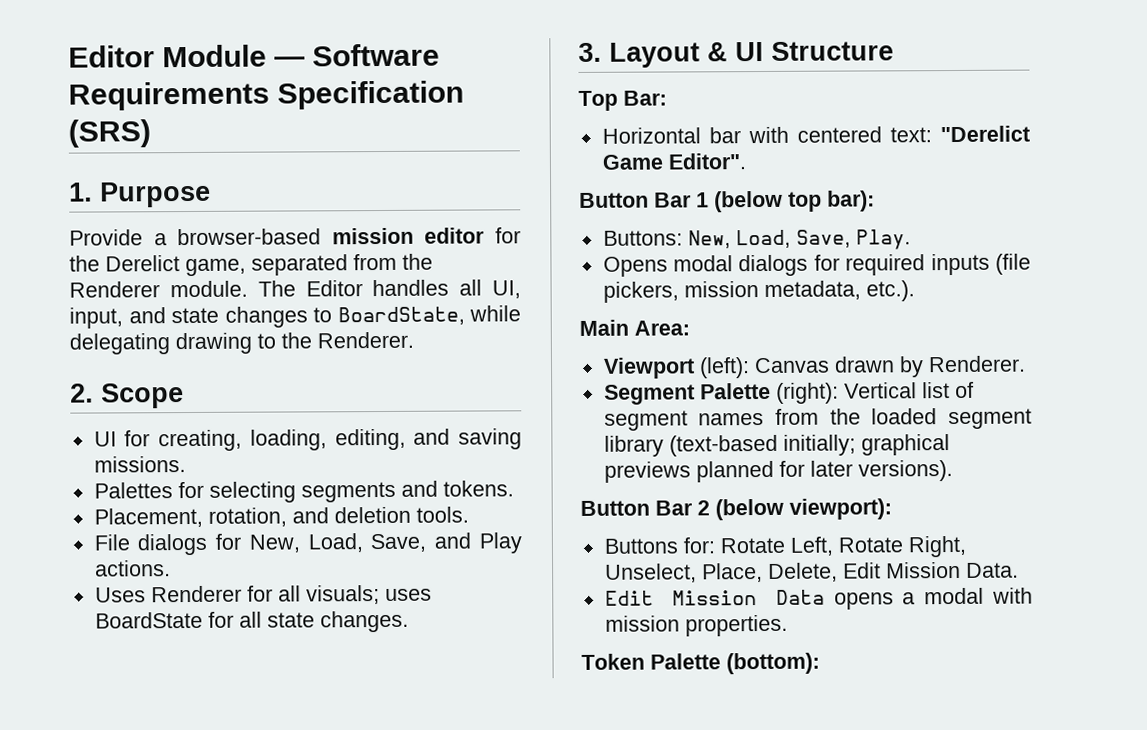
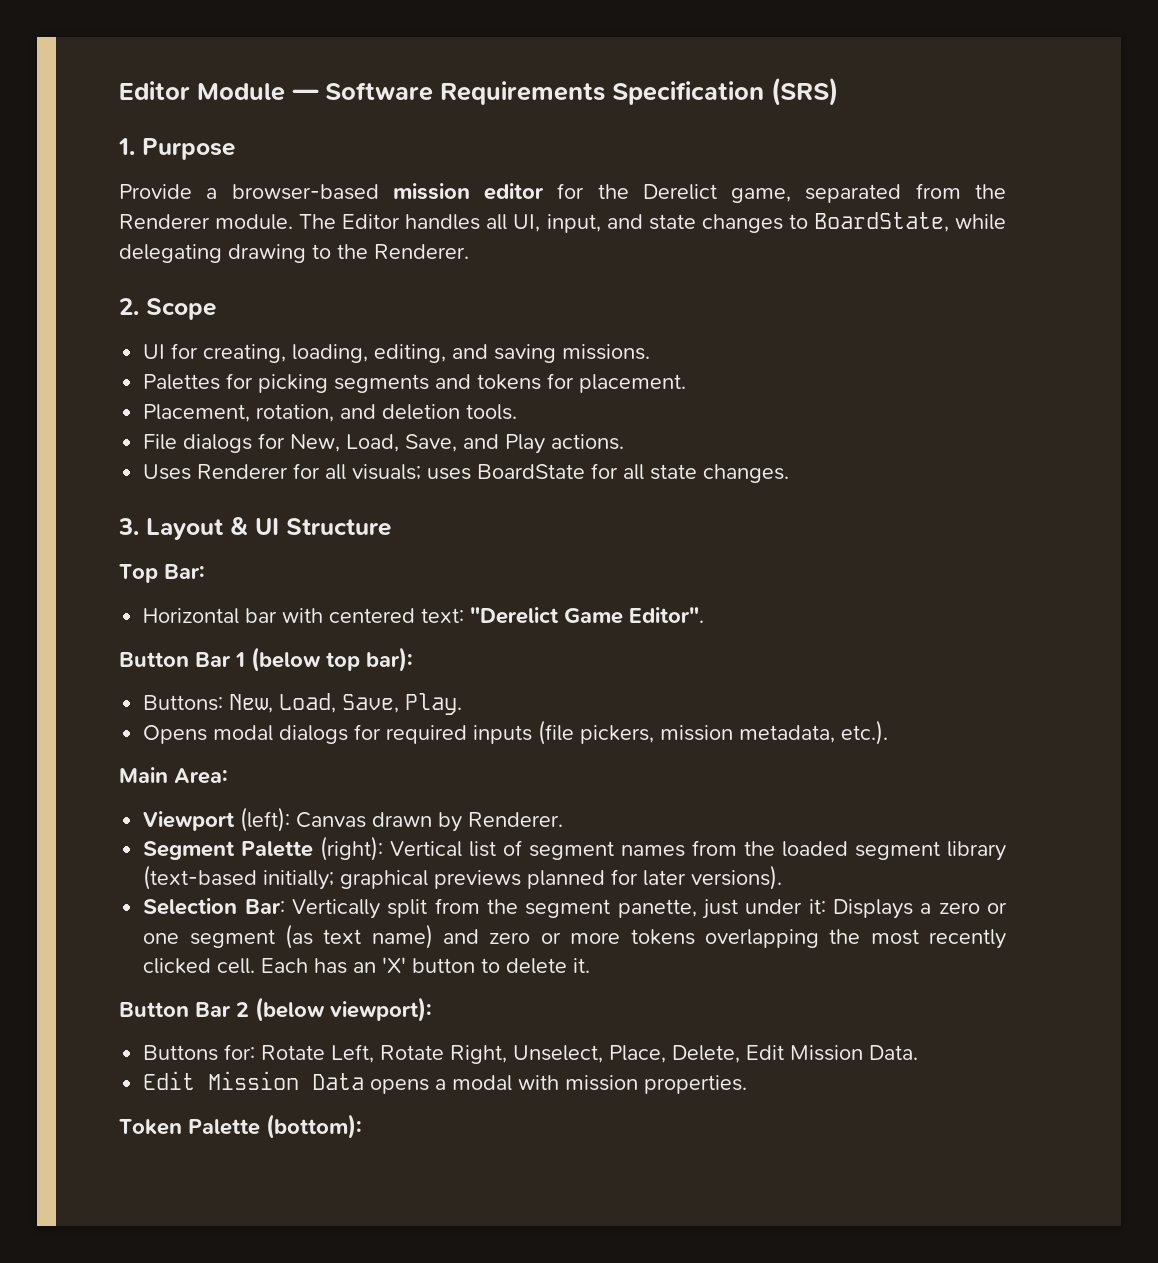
[208,481,296,503] selecting -> [258,374,329,393] picking
[442,480,514,497] tokens. -> [477,373,687,393] tokens for placement.
(953, 471) none -> [143,898,1008,919] [143,924,1006,949] [143,957,591,974] // Selection Bar: Vertically split from the segment panette, just under it: Displays a zero or one segment (as text name) and zero or more tokens overlapping the most recently clicked cell. Each has an 'X' button to delete it.

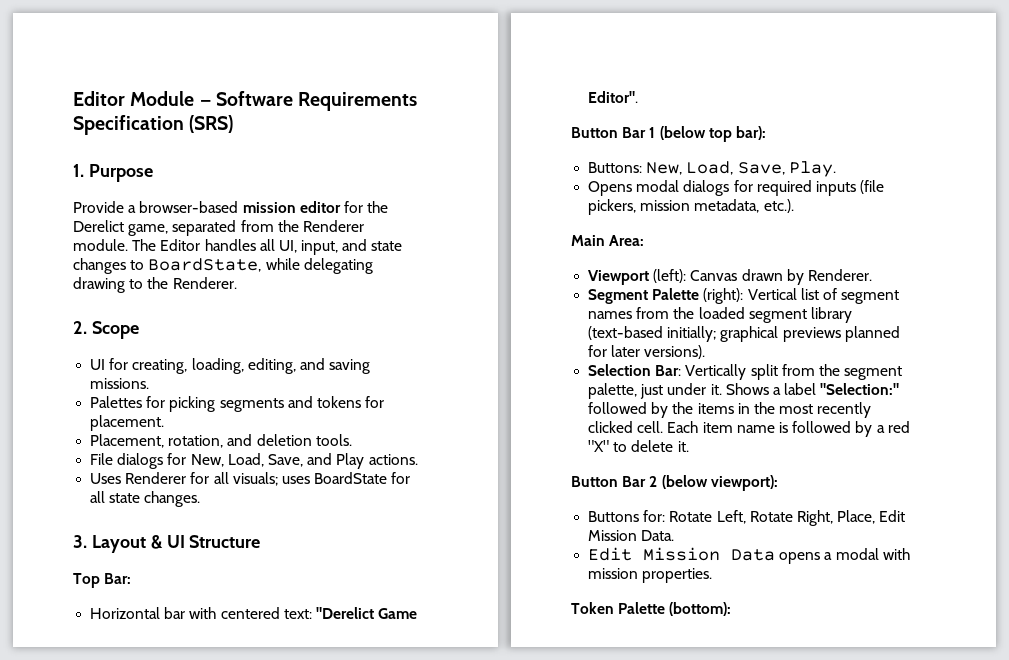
[617,899,697,918] panette, -> [588,383,638,399] palette,
[808,899,1008,919] [143,924,819,949] it: Displays a zero or one segment (as text name) and zero or more tokens overlapping -> [710,383,900,395] [588,402,750,418] it. Shows a label "Selection:" followed by the items in
[314,957,476,974] has an 'X' button -> [702,421,910,437] [588,440,610,452] item name is followed by a red "X"
[513,1045,741,1063] Unselect, Place, Delete, -> [837,510,876,524] Place,

